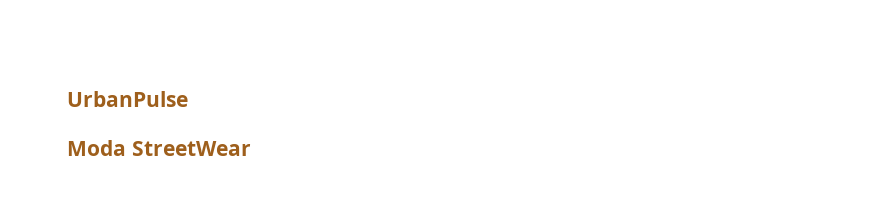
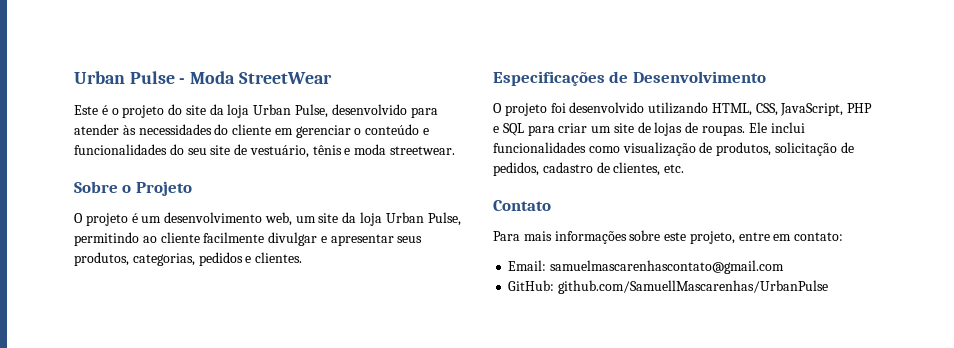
[67,91,188,107] UrbanPulse // -> [74,71,186,84] Urban Pulse -
(251, 148) none -> [74,104,438,118] [74,124,430,138] [74,144,456,158] [74,181,192,196] [74,212,461,226] [74,232,423,246] [74,252,303,266] [493,71,766,86] [493,102,873,116] [493,122,805,136] [493,142,854,156] [493,162,685,176] [493,200,551,211] [493,230,844,244] [508,260,785,274] [508,280,829,294] // Este é o projeto do site da loja Urban Pulse, desenvolvido para atender às necessidades do cliente em gerenciar o conteúdo e funcionalidades do seu site de vestuário, tênis e moda streetwear. // Sobre o Projeto // O projeto é um desenvolvimento web, um site da loja Urban Pulse, permitindo ao cliente facilmente divulgar e apresentar seus produtos, categorias, pedidos e clientes. // Especificações de Desenvolvimento // O projeto foi desenvolvido utilizando HTML, CSS, JavaScript, PHP e SQL para criar um site de lojas de roupas. Ele inclui funcionalidades como visualização de produtos, solicitação de pedidos, cadastro de clientes, etc. // Contato // Para mais informações sobre este projeto, entre em contato: // Email: samuelmascarenhascontato@gmail.com // GitHub: github.com/SamuellMascarenhas/UrbanPulse

